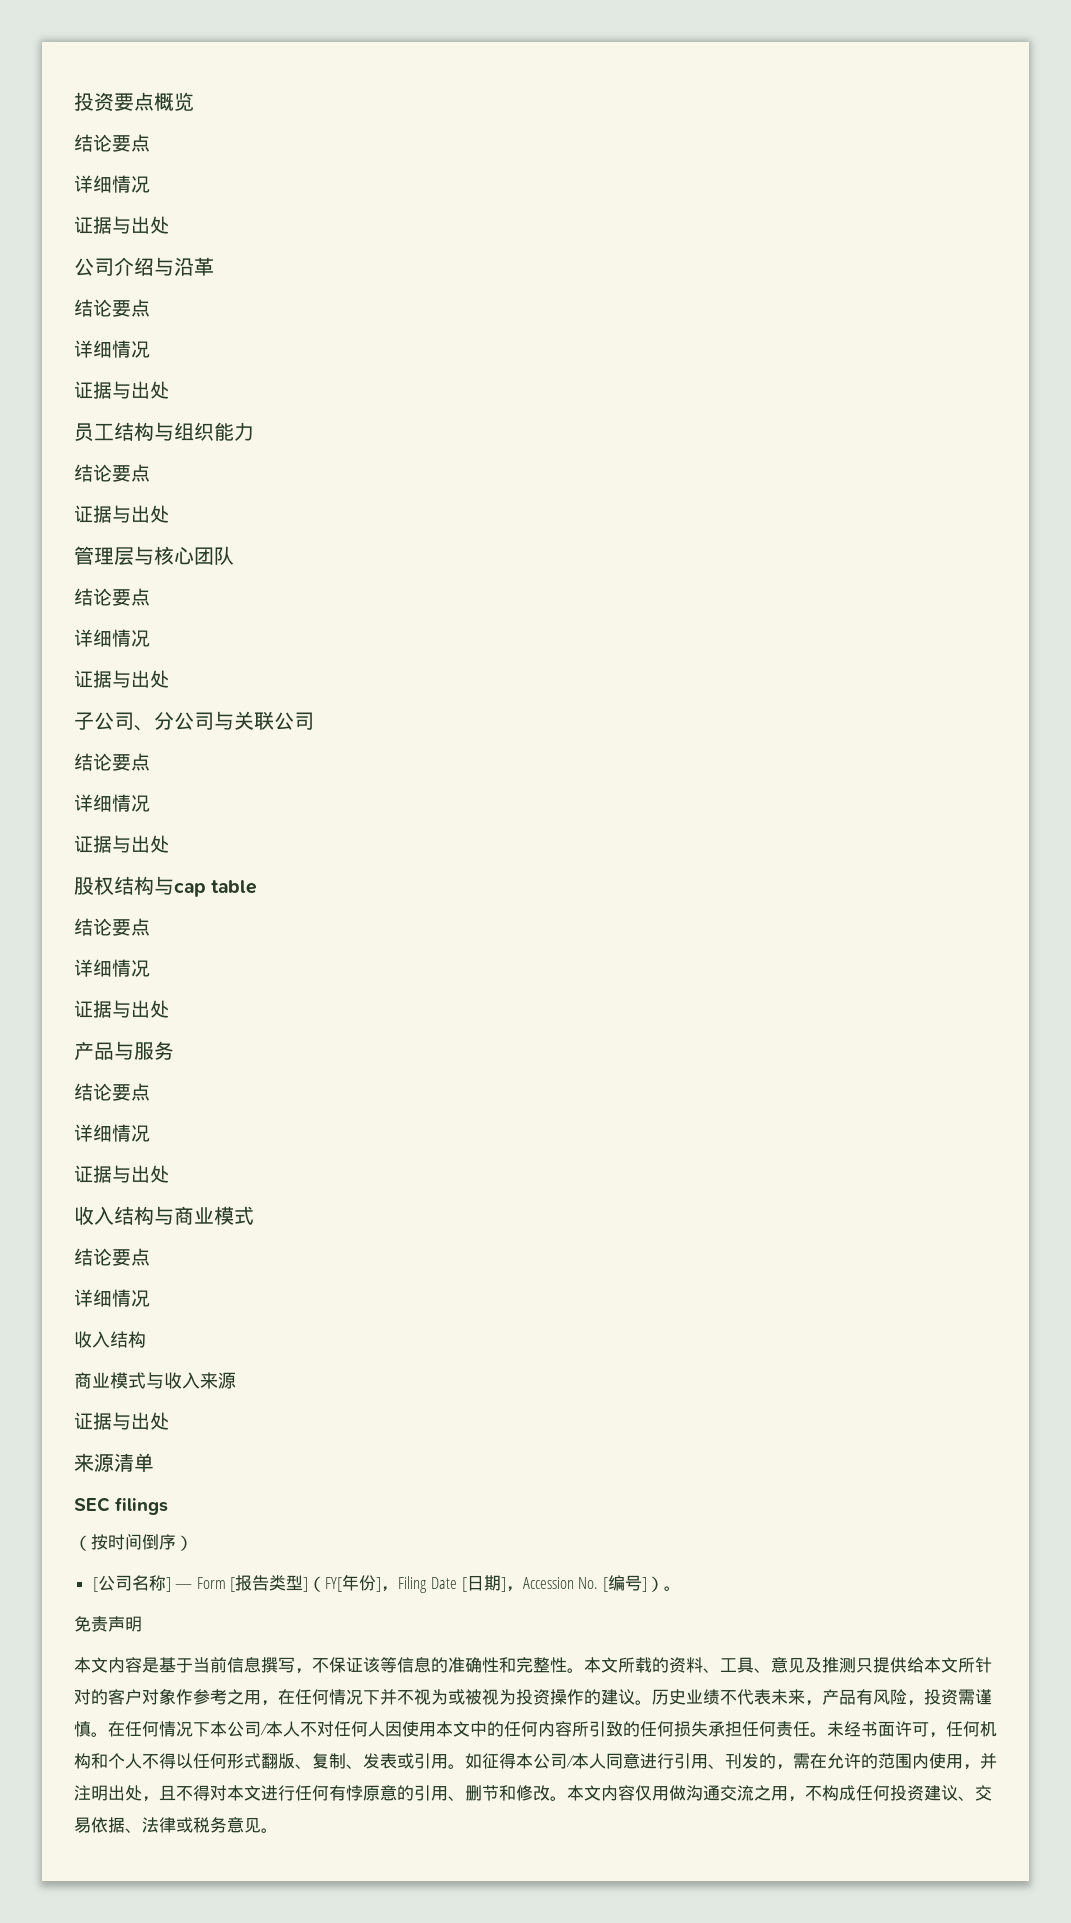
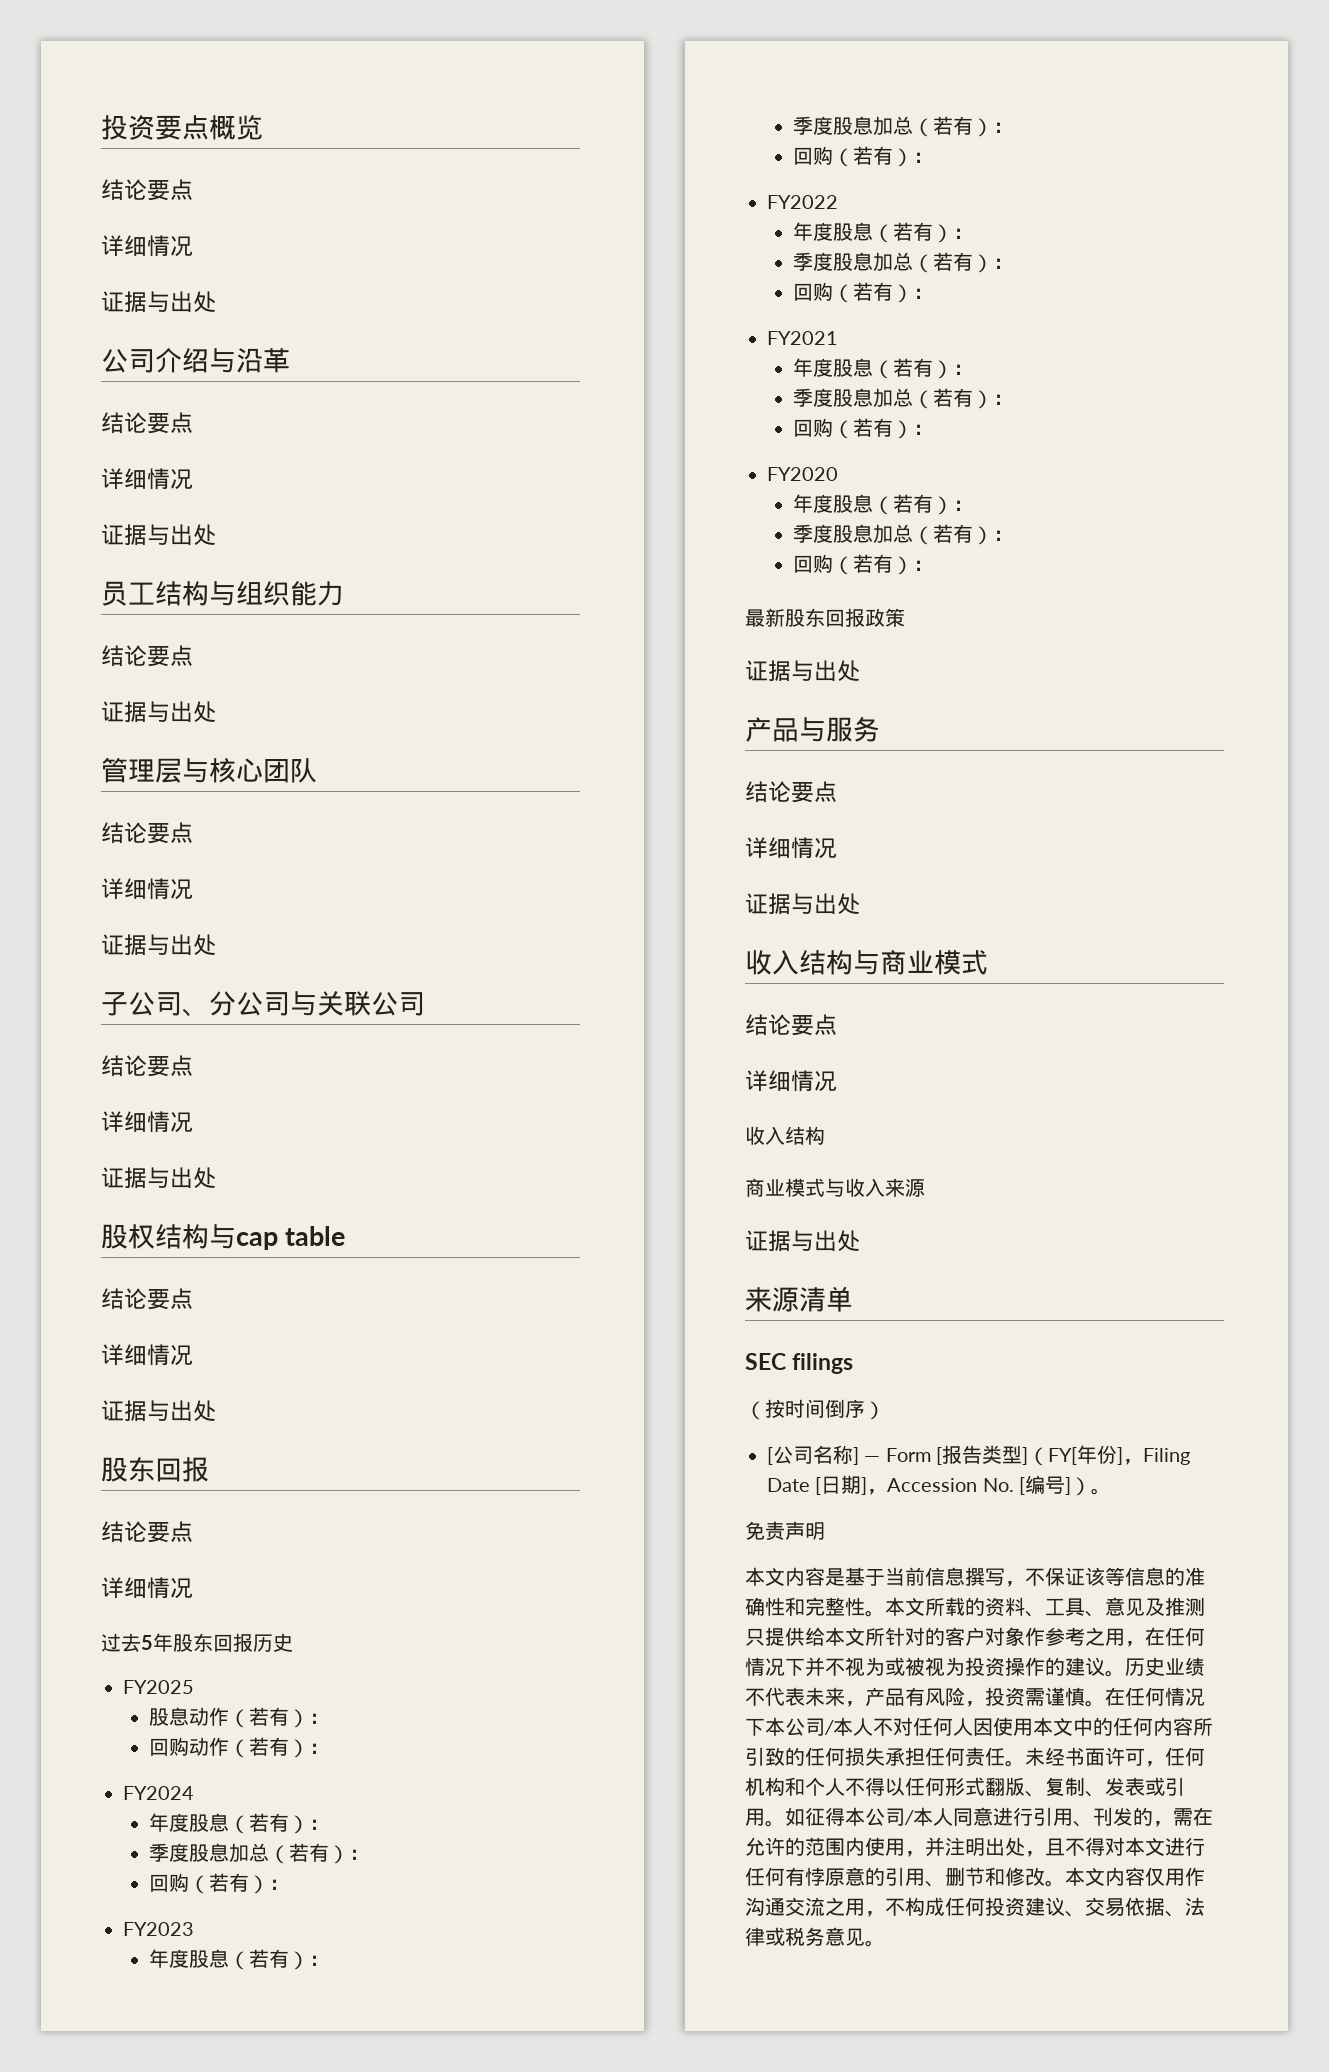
(169, 1009) none -> [101,1457,209,1482] [101,1521,193,1543] [101,1577,193,1599] [101,1633,293,1652] [123,1680,194,1694] [148,1707,329,1728] [148,1737,329,1758] [123,1786,194,1800] [148,1813,329,1834] [148,1843,369,1864] [148,1873,289,1894] [123,1922,194,1936] [148,1949,329,1970] [792,116,1013,137] [792,146,933,167] [767,195,838,209] [792,222,973,243] [792,252,1013,273] [792,282,933,303] [767,331,838,345] [792,358,973,379] [792,388,1013,409] [792,418,933,439] [767,467,838,481] [792,494,973,515] [792,524,1013,545] [792,554,933,575] [745,608,905,627] [745,660,860,682] // 股东回报 // 结论要点 // 详细情况 // 过去5年股东回报历史 // FY2025 // 股息动作（若有）： // 回购动作（若有）： // FY2024 // 年度股息（若有）： // 季度股息加总（若有）： // 回购（若有）： // FY2023 // 年度股息（若有）： // 季度股息加总（若有）： // 回购（若有）： // FY2022 // 年度股息（若有）： // 季度股息加总（若有）： // 回购（若有）： // FY2021 // 年度股息（若有）： // 季度股息加总（若有）： // 回购（若有）： // FY2020 // 年度股息（若有）： // 季度股息加总（若有）： // 回购（若有）： // 最新股东回报政策 // 证据与出处
[669,1785,686,1801] 做 -> [1185,1867,1205,1886] 作

